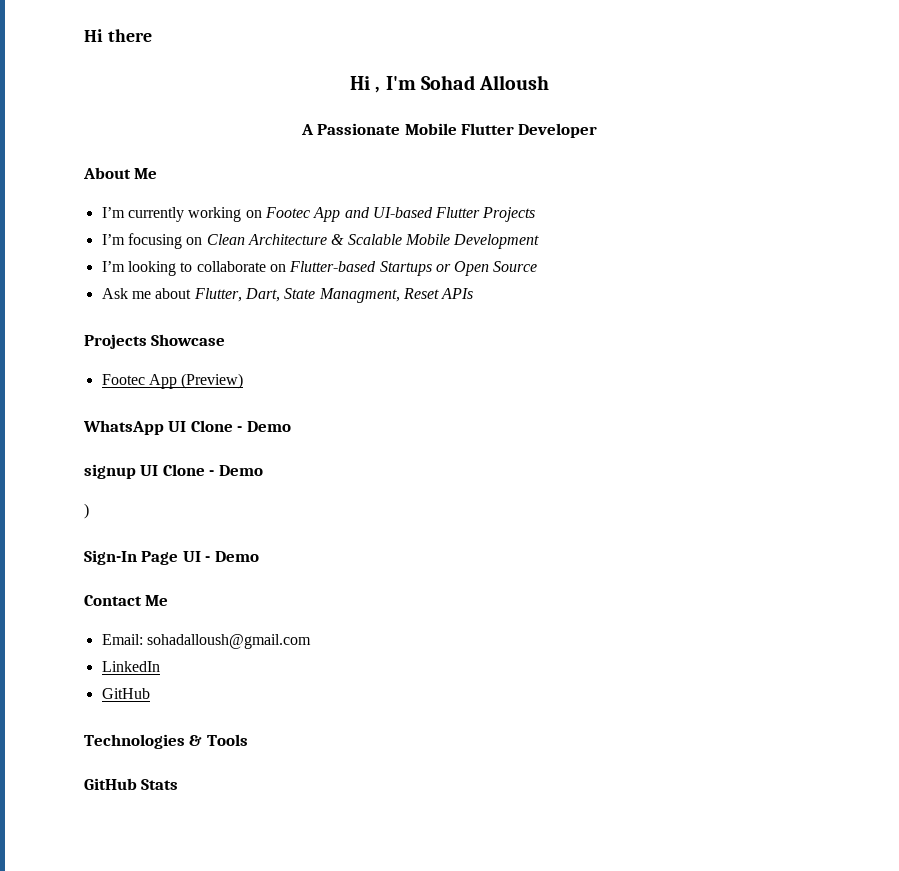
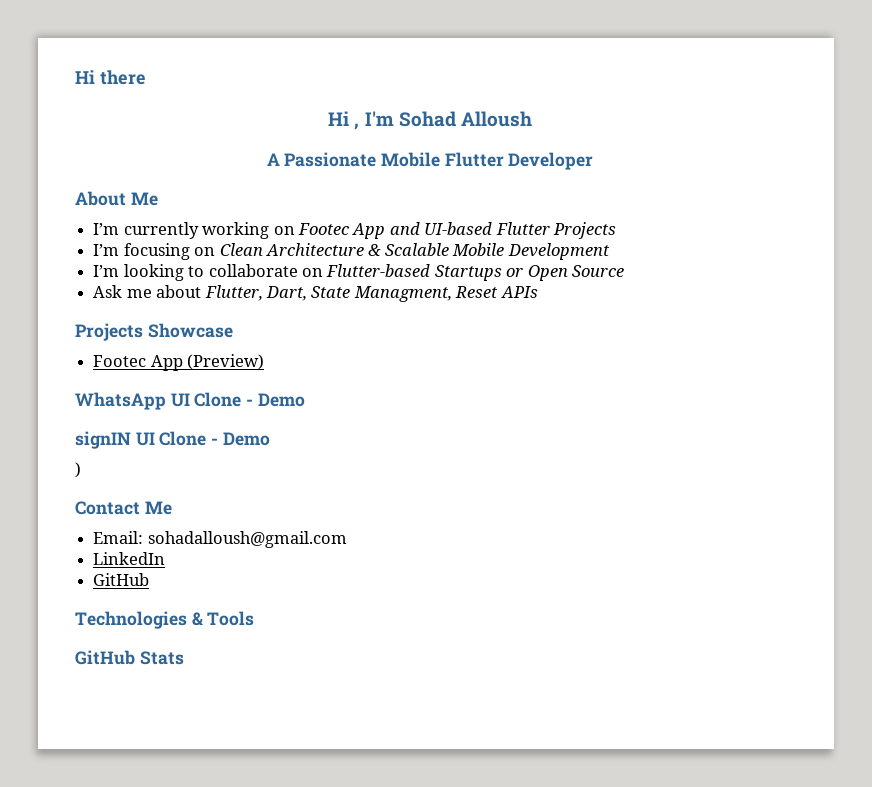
[84,464,136,479] signup -> [75,431,131,449] signIN
[84,550,259,565] // Sign-In Page UI - Demo -> (81, 470) none

